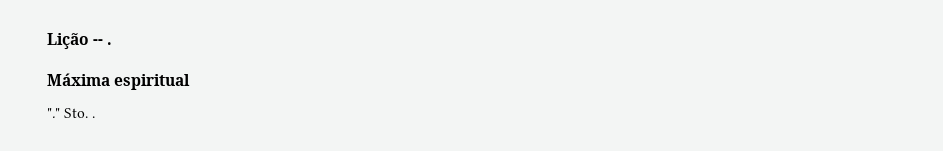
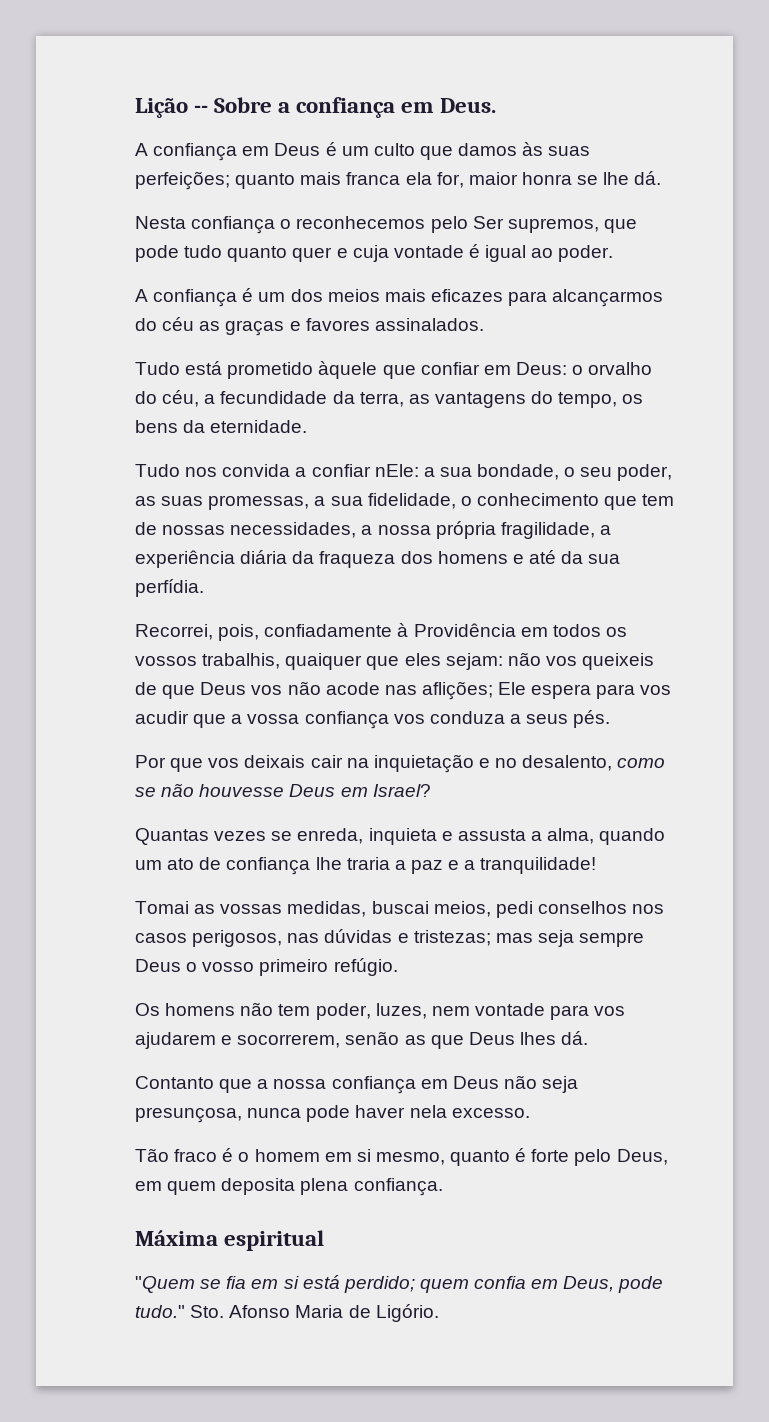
[107,42,113,45] [47,73,191,90] [47,108,96,118] . // Máxima espiritual // "." Sto. . -> [214,97,497,118] [135,142,591,161] [135,171,662,190] [135,216,637,234] [135,244,614,262] [135,288,664,307] [135,317,484,336] [135,361,653,379] [135,390,644,408] [135,420,308,433] [135,464,673,481] [135,493,675,510] [135,521,611,539] [135,550,621,568] [135,579,204,597] [135,623,627,641] [135,652,655,670] [135,681,672,700] [135,710,611,729] [135,754,666,773] [135,783,431,797] [135,828,666,845] [135,857,597,875] [135,901,665,918] [135,929,645,947] [135,958,398,976] [135,1002,626,1020] [135,1031,589,1049] [135,1075,579,1094] [135,1105,530,1123] [135,1148,668,1166] [135,1178,443,1196] [135,1230,325,1251] [135,1275,664,1293] [135,1304,439,1322] Sobre a confiança em Deus. // A confiança em Deus é um culto que damos às suas perfeições; quanto mais franca ela for, maior honra se lhe dá. // Nesta confiança o reconhecemos pelo Ser supremos, que pode tudo quanto quer e cuja vontade é igual ao poder. // A confiança é um dos meios mais eficazes para alcançarmos do céu as graças e favores assinalados. // Tudo está prometido àquele que confiar em Deus: o orvalho do céu, a fecundidade da terra, as vantagens do tempo, os bens da eternidade. // Tudo nos convida a confiar nEle: a sua bondade, o seu poder, as suas promessas, a sua fidelidade, o conhecimento que tem de nossas necessidades, a nossa própria fragilidade, a experiência diária da fraqueza dos homens e até da sua perfídia. // Recorrei, pois, confiadamente à Providência em todos os vossos trabalhis, quaiquer que eles sejam: não vos queixeis de que Deus vos não acode nas aflições; Ele espera para vos acudir que a vossa confiança vos conduza a seus pés. // Por que vos deixais cair na inquietação e no desalento, como se não houvesse Deus em Israel? // Quantas vezes se enreda, inquieta e assusta a alma, quando um ato de confiança lhe traria a paz e a tranquilidade! // Tomai as vossas medidas, buscai meios, pedi conselhos nos casos perigosos, nas dúvidas e tristezas; mas seja sempre Deus o vosso primeiro refúgio. // Os homens não tem poder, luzes, nem vontade para vos ajudarem e socorrerem, senão as que Deus lhes dá. // Contanto que a nossa confiança em Deus não seja presunçosa, nunca pode haver nela excesso. // Tão fraco é o homem em si mesmo, quanto é forte pelo Deus, em quem deposita plena confiança. // Máxima espiritual // "Quem se fia em si está perdido; quem confia em Deus, pode tudo." Sto. Afonso Maria de Ligório.

